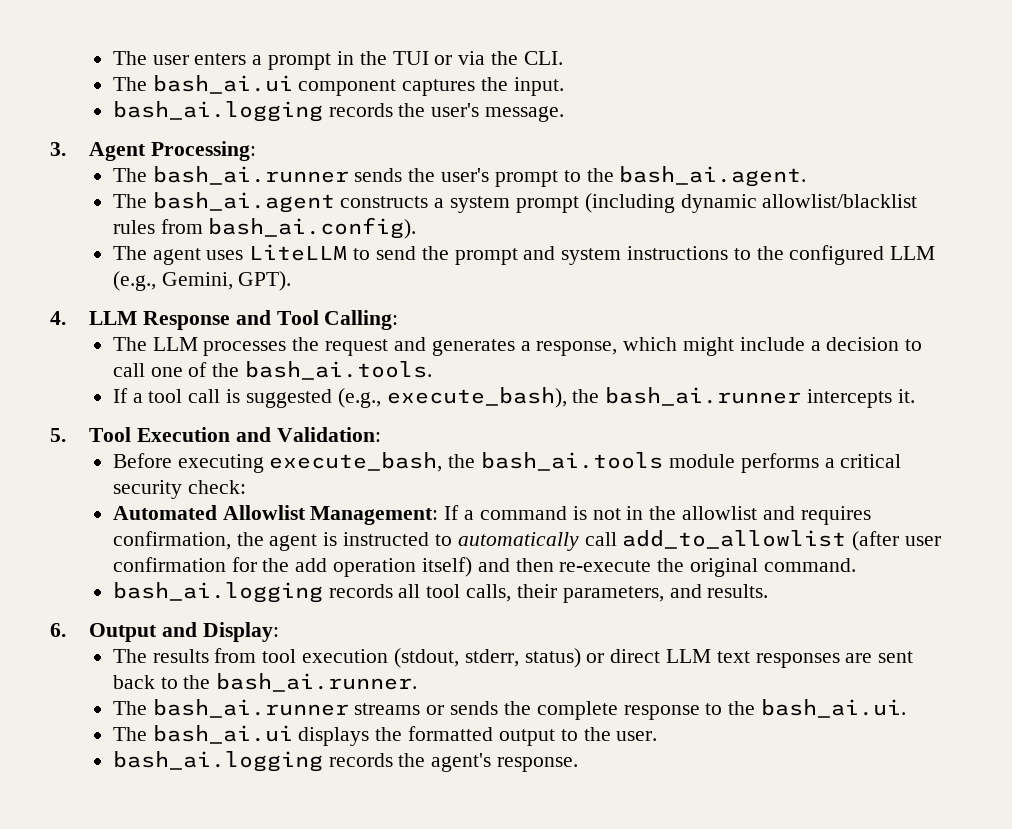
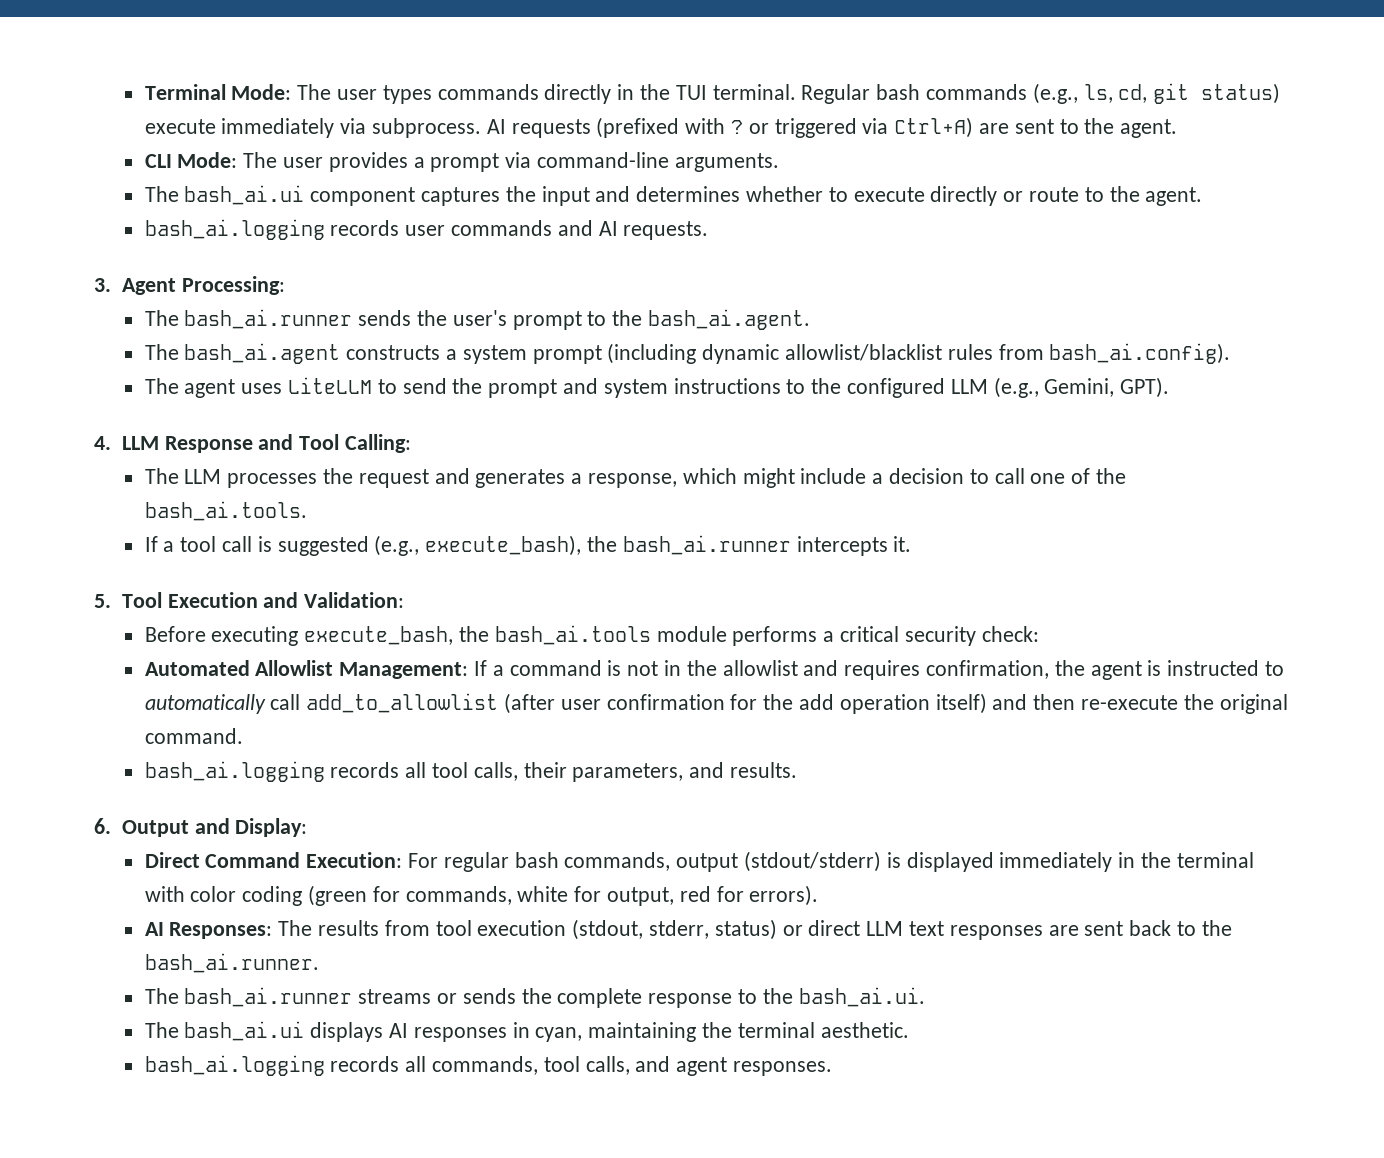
[112,51,563,70] The user enters a prompt in the TUI or via the CLI. -> [144,83,1281,104] [144,117,1178,138] [144,152,779,172] Terminal Mode: The user types commands directly in the TUI terminal. Regular bash commands (e.g., ls, cd, git status) execute immediately via subprocess. AI requests (prefixed with ? or triggered via Ctrl+A) are sent to the agent. // CLI Mode: The user provides a prompt via command-line arguments.
[513,77,564,96] [112,101,565,122] input. // bash_ai.logging records the user's message. -> [541,186,1203,206] [144,219,709,240] input and determines whether to execute directly or route to the agent. // bash_ai.logging records user commands and AI requests.
(279, 632) none -> [144,851,1254,872] [144,885,819,906] [144,922,273,939] Direct Command Execution: For regular bash commands, output (stdout/stderr) is displayed immediately in the terminal with color coding (green for commands, white for output, red for errors). // AI Responses:
[375,726,658,746] [112,751,579,772] the formatted output to the user. // bash_ai.logging records the agent's response. -> [388,1022,909,1042] [144,1055,832,1076] AI responses in cyan, maintaining the terminal aesthetic. // bash_ai.logging records all commands, tool calls, and agent responses.

